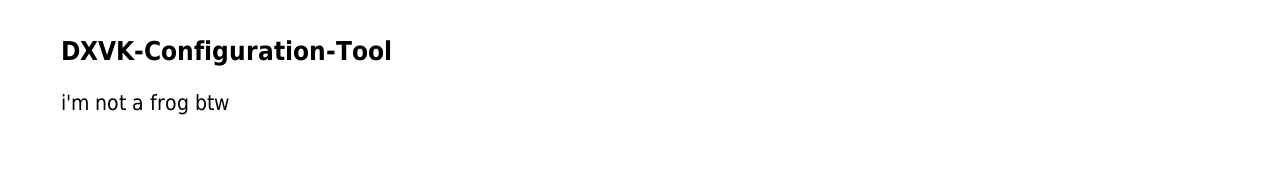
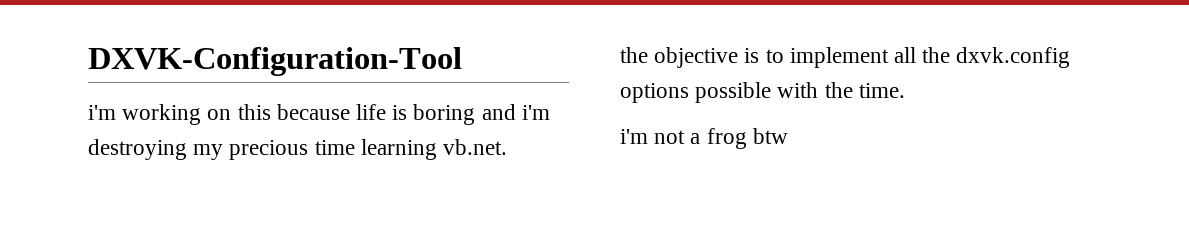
(392, 53) none -> [88,104,550,125] [88,139,508,160] [620,47,1071,68] [620,82,905,103] // i'm working on this because life is boring and i'm destroying my precious time learning vb.net. // the objective is to implement all the dxvk.config options possible with the time.

